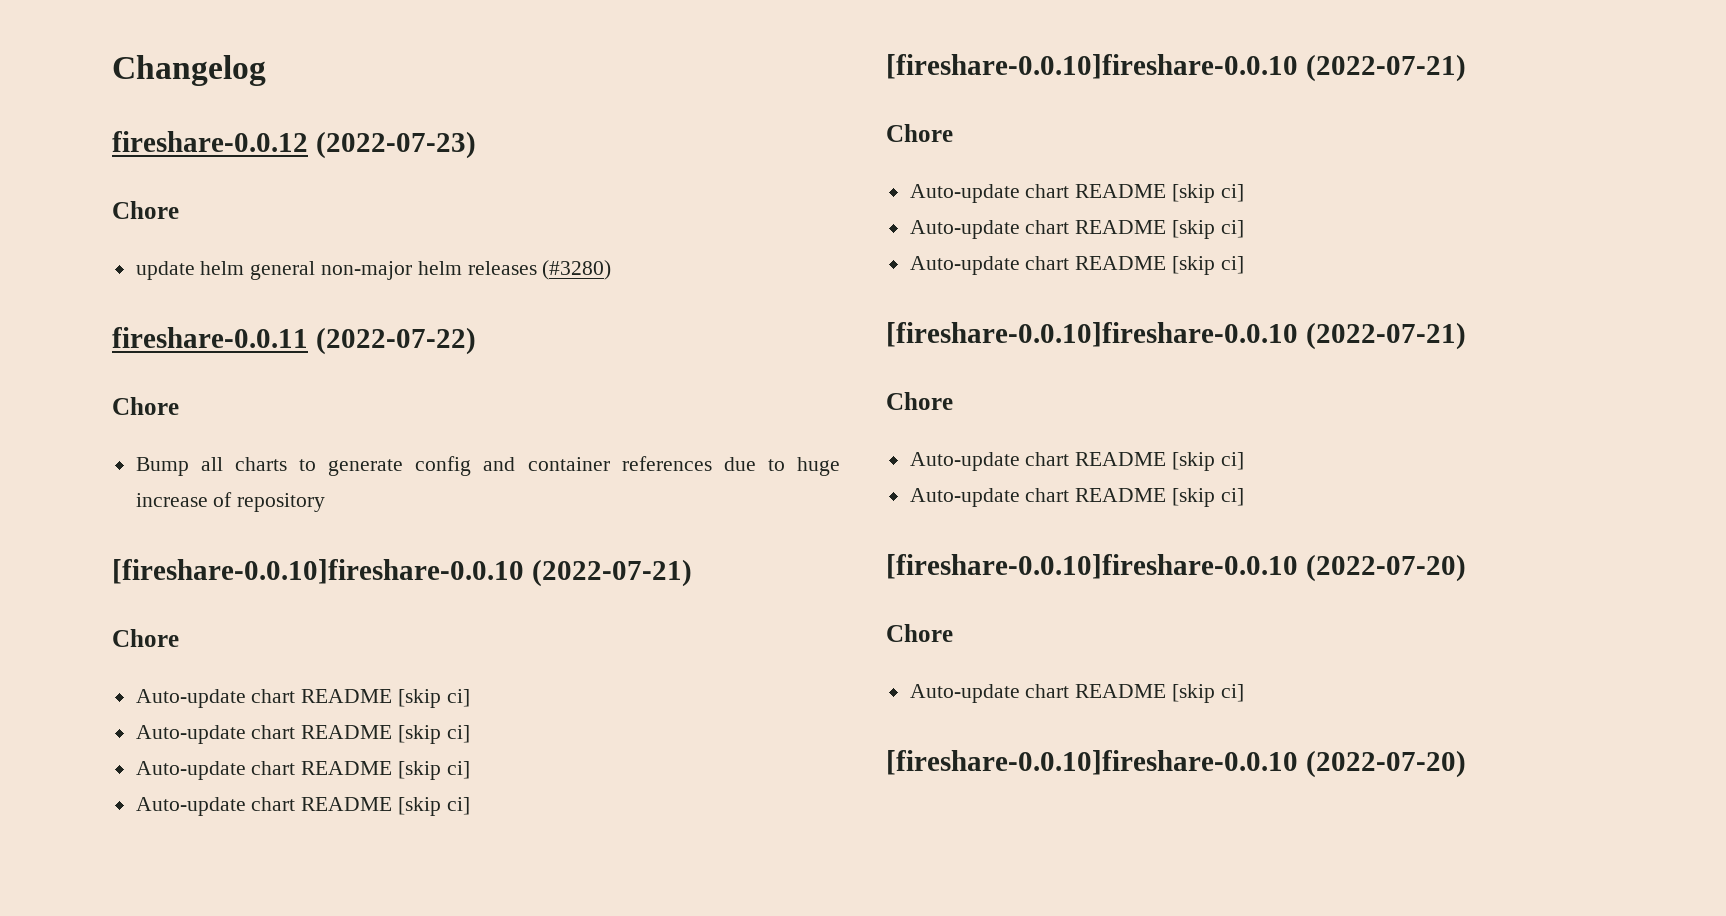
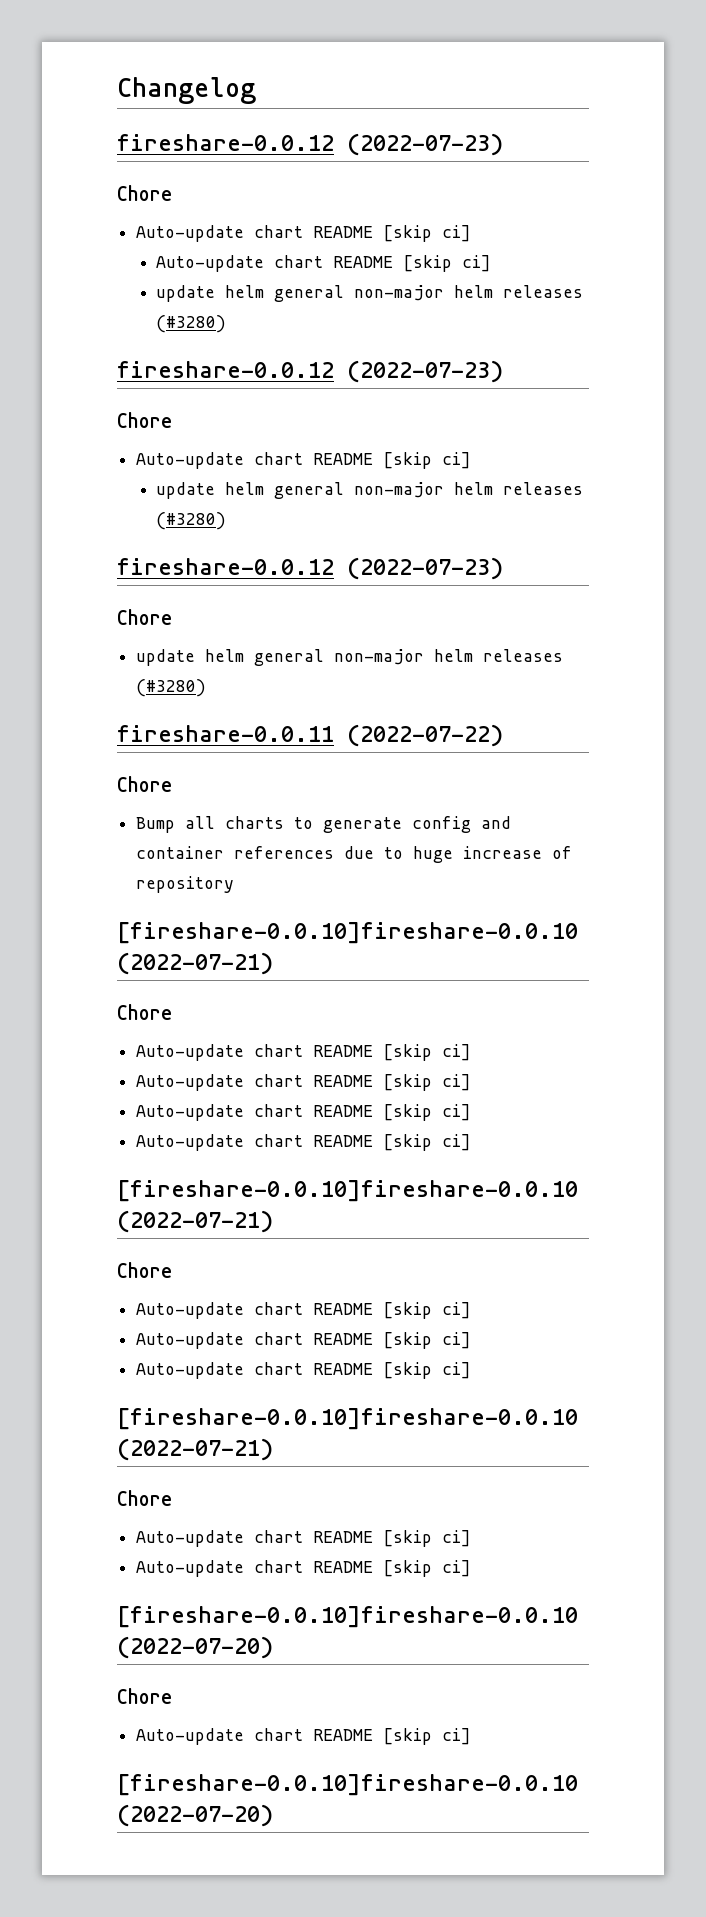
(179, 210) none -> [136,225,472,242] [156,255,492,272] [156,285,584,302] [156,315,227,333] [117,360,503,383] [117,412,173,428] [136,452,472,469] [156,482,584,499] [156,512,227,530] [117,557,503,580] [117,609,173,625] // Auto-update chart README [skip ci] // Auto-update chart README [skip ci] // update helm general non-major helm releases (#3280) // fireshare-0.0.12 (2022-07-23) // Chore // Auto-update chart README [skip ci] // update helm general non-major helm releases (#3280) // fireshare-0.0.12 (2022-07-23) // Chore

